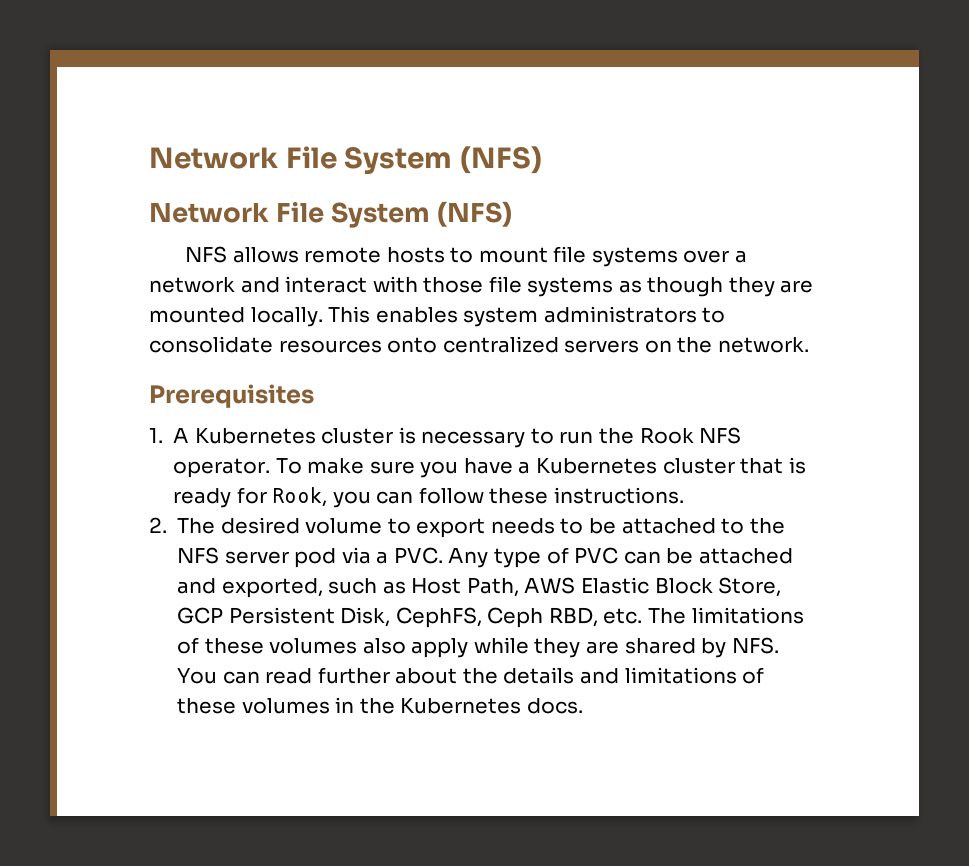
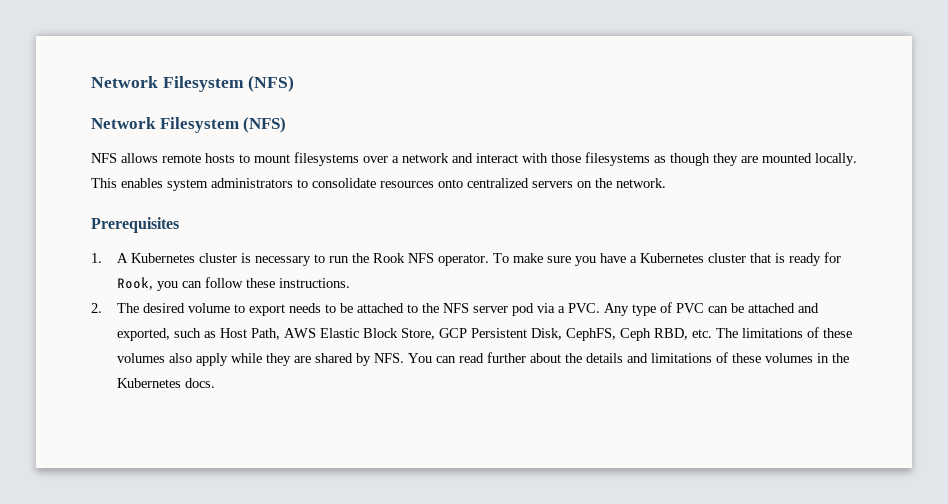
[149,146,453,175] Network File System -> [91,76,244,92] Network Filesystem
[276,202,431,228] File System -> [159,117,239,133] Filesystem
[553,246,678,267] file systems -> [294,152,359,166] filesystems
[488,276,614,297] file systems -> [585,152,650,166] filesystems

